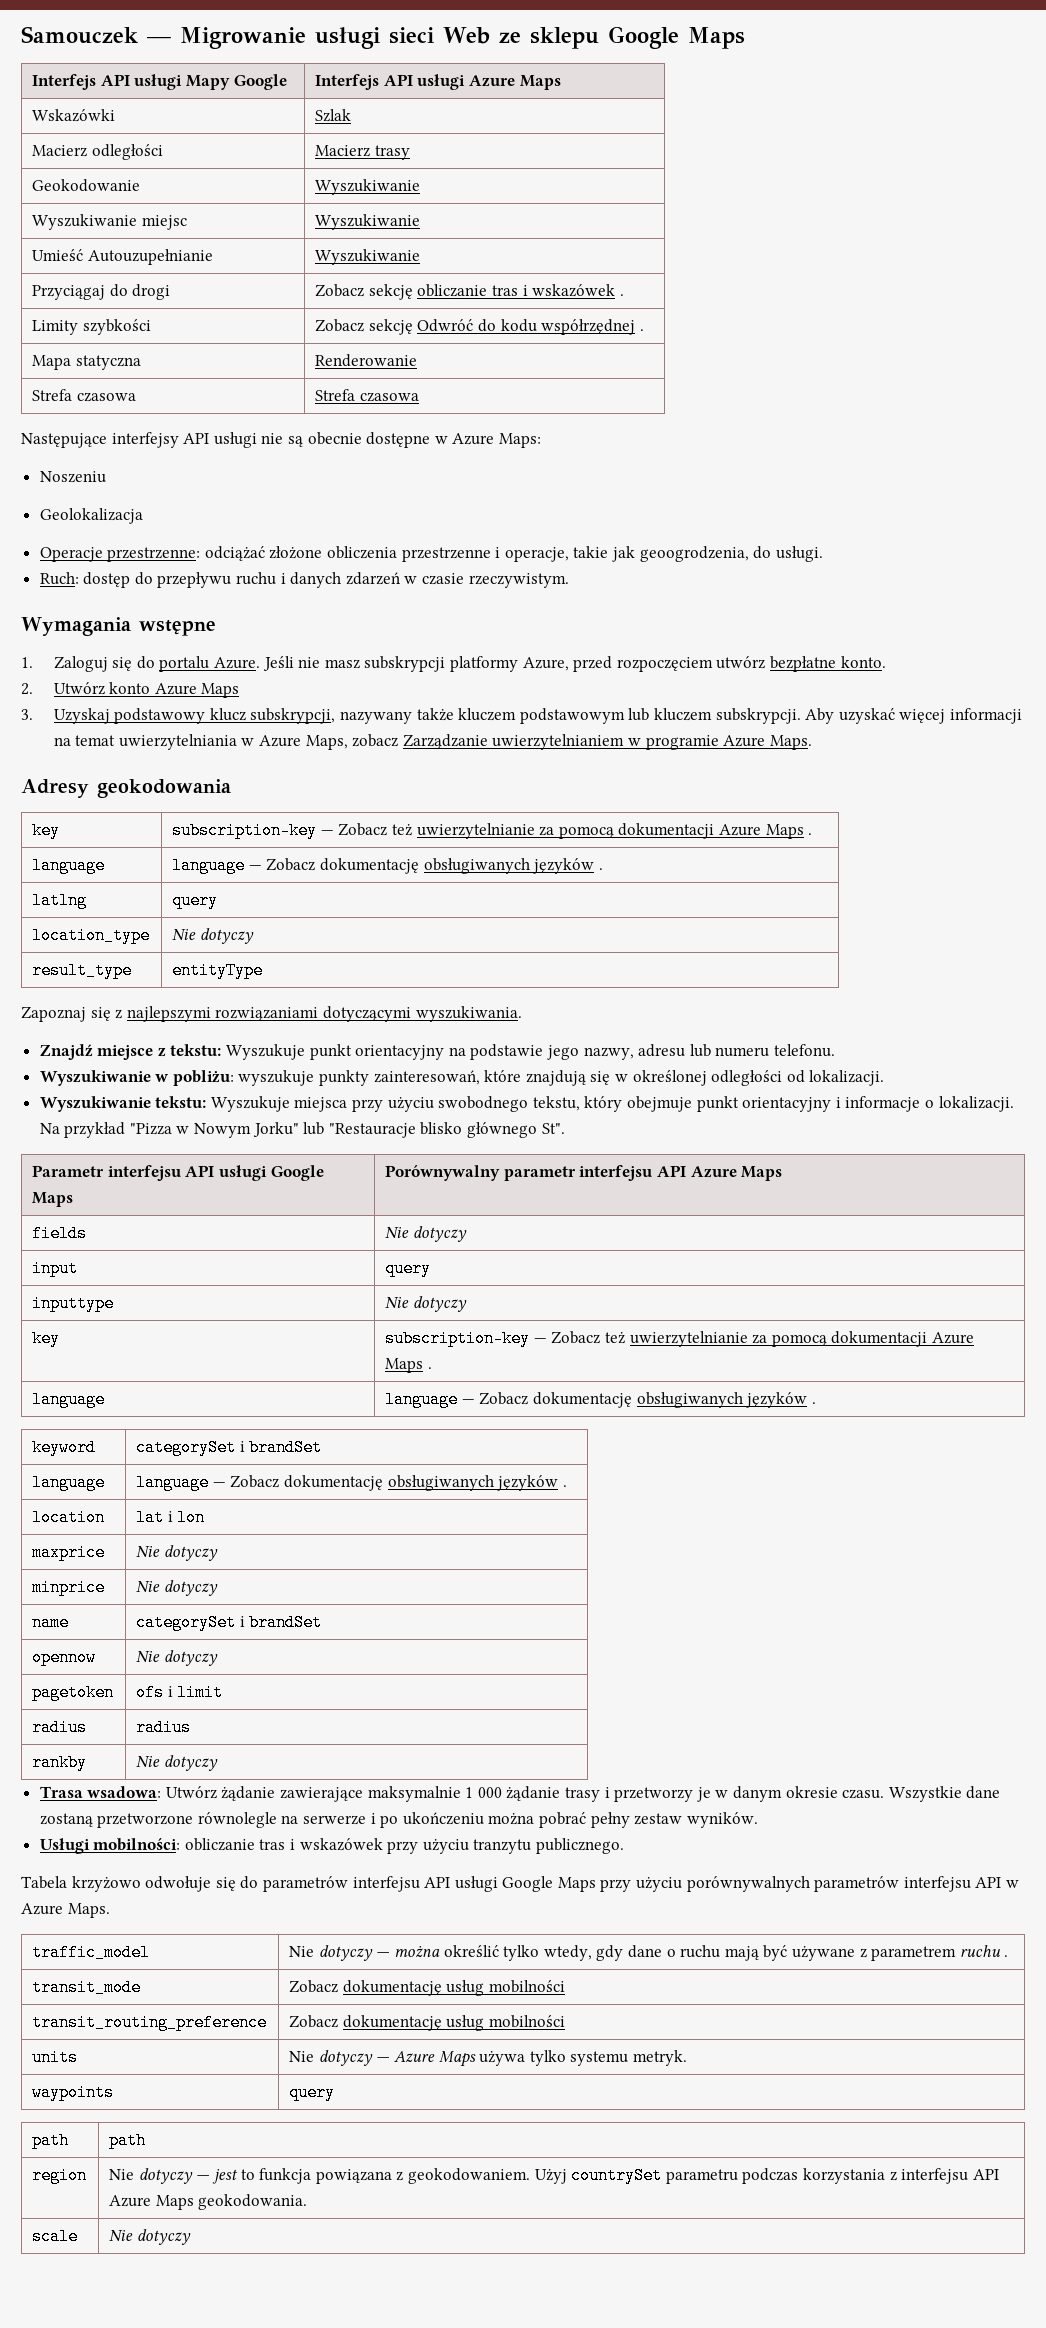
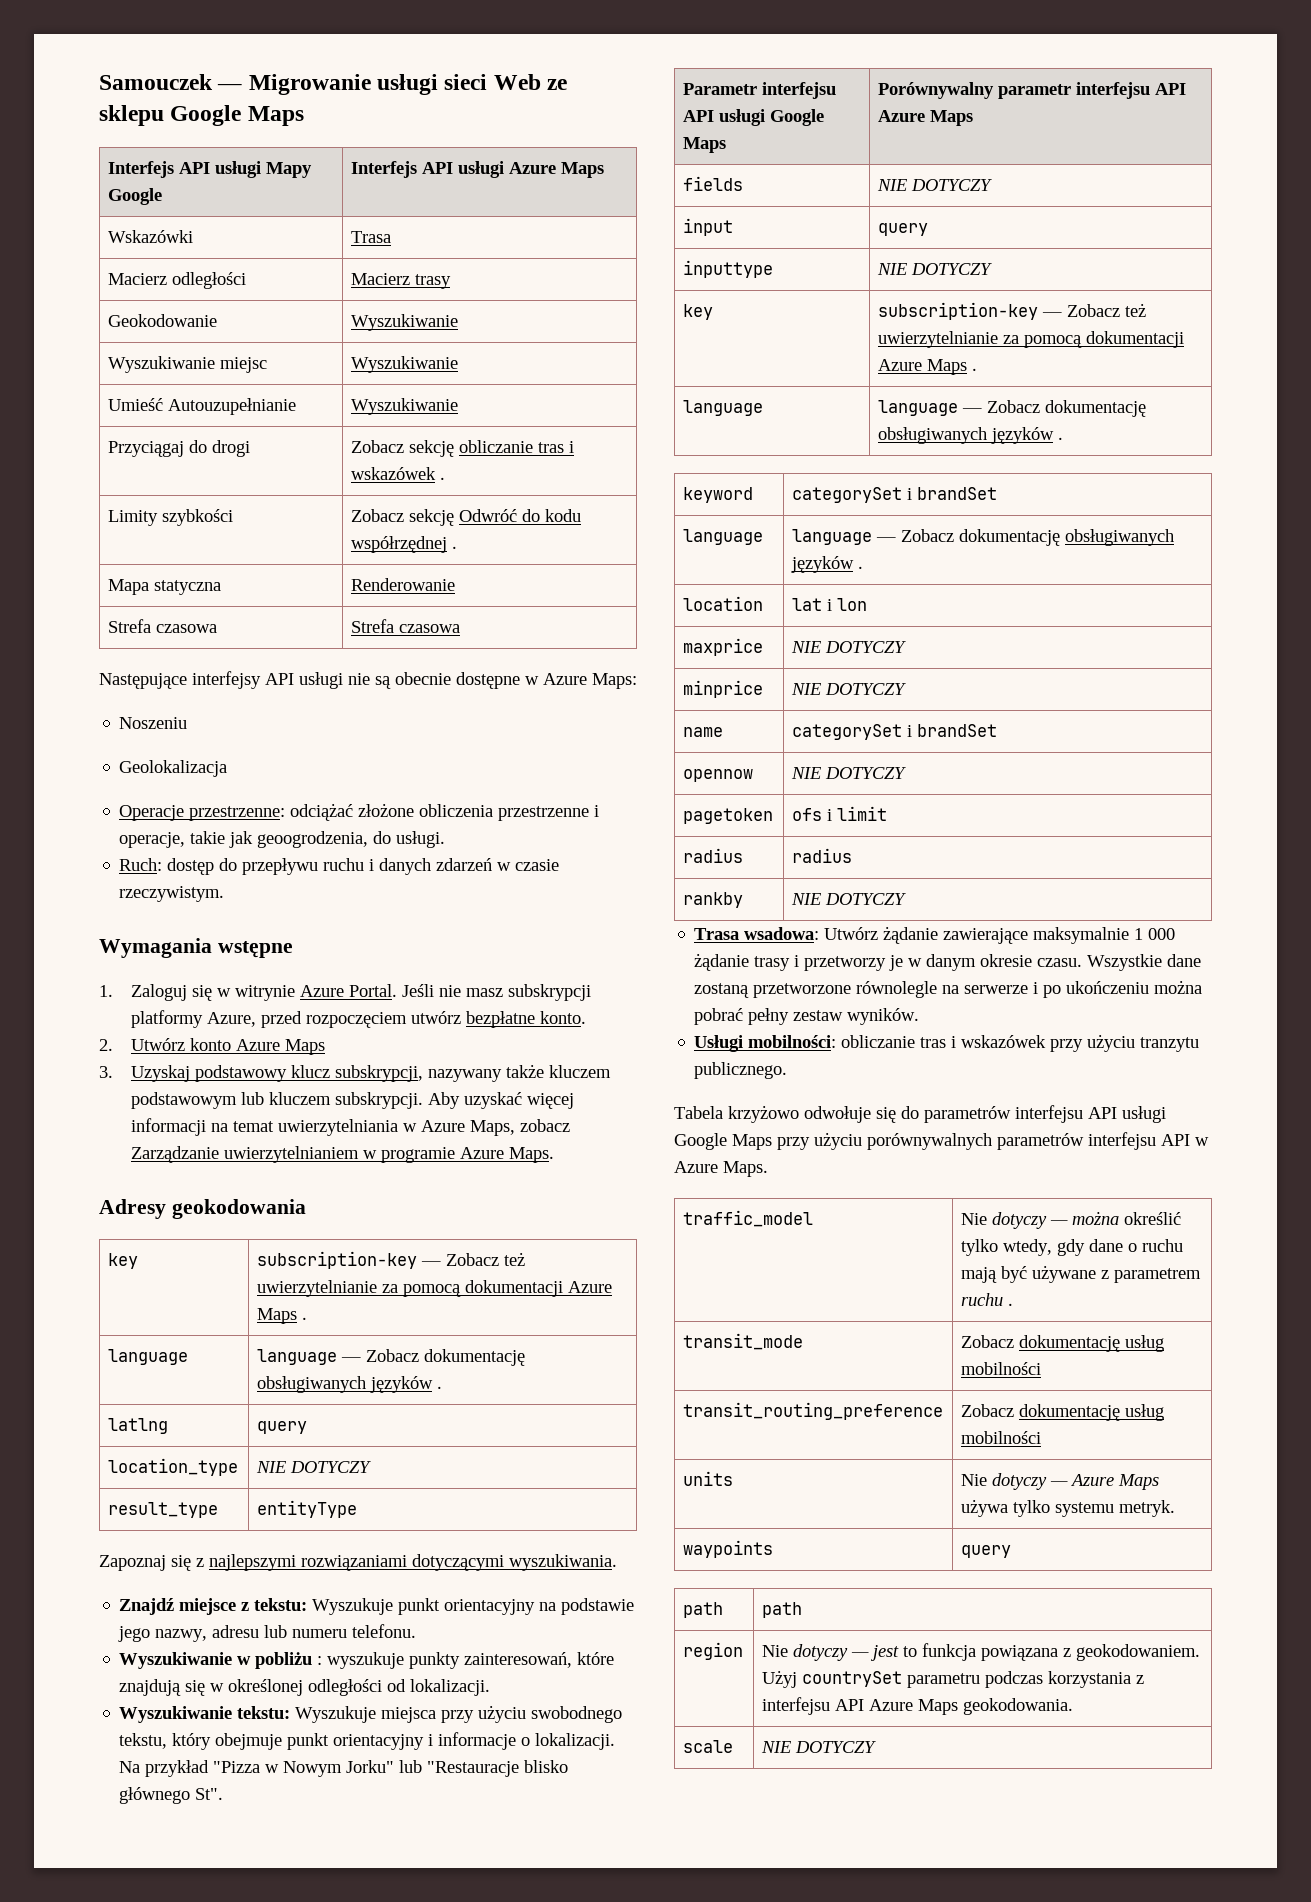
[315,109,352,122] Szlak -> [351,231,392,243] Trasa
[136,656,261,672] do portalu Azure. -> [216,984,397,1001] w witrynie Azure Portal.
[172,928,254,944] Nie dotyczy -> [256,1461,372,1473] NIE DOTYCZY
[172,1070,234,1086] pobliżu: -> [255,1652,323,1669] pobliżu :
[385,1226,467,1242] Nie dotyczy -> [877,179,993,191] NIE DOTYCZY
[385,1296,467,1312] Nie dotyczy -> [877,263,993,275] NIE DOTYCZY
[136,1545,218,1561] Nie dotyczy -> [791,641,907,653] NIE DOTYCZY
[136,1580,218,1596] Nie dotyczy -> [791,683,907,695] NIE DOTYCZY
[136,1650,218,1666] Nie dotyczy -> [791,767,907,779] NIE DOTYCZY
[136,1755,218,1771] Nie dotyczy -> [791,893,907,905] NIE DOTYCZY
[109,2229,191,2245] Nie dotyczy -> [761,1741,877,1753] NIE DOTYCZY

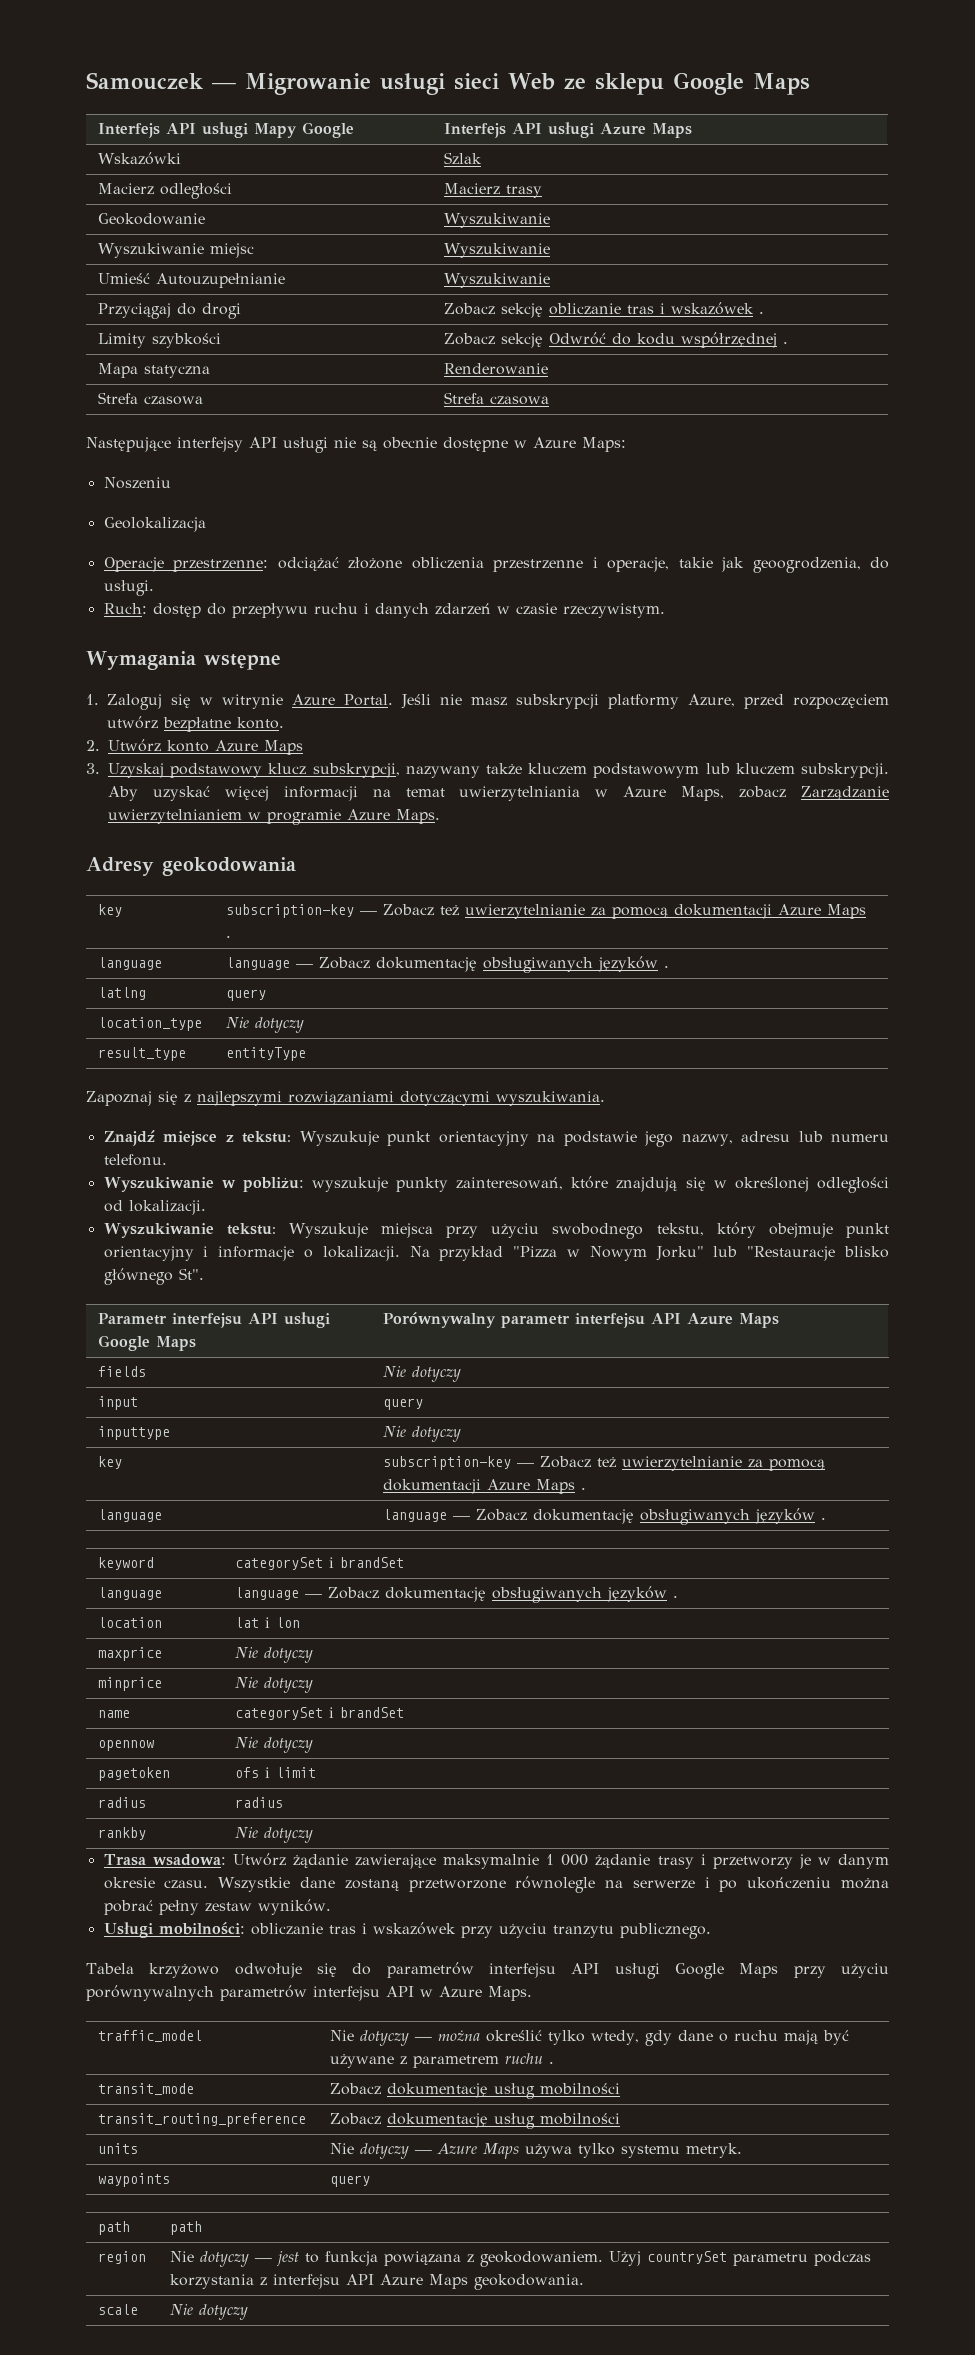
[351,231,392,243] Trasa -> [443,152,482,165] Szlak
[256,1461,372,1473] NIE DOTYCZY -> [225,1017,304,1033] Nie dotyczy
[255,1652,323,1669] pobliżu : -> [242,1177,304,1192] pobliżu:
[877,179,993,191] NIE DOTYCZY -> [382,1366,461,1382] Nie dotyczy
[877,263,993,275] NIE DOTYCZY -> [382,1426,461,1442] Nie dotyczy
[791,641,907,653] NIE DOTYCZY -> [234,1647,313,1663] Nie dotyczy
[791,683,907,695] NIE DOTYCZY -> [234,1677,313,1693] Nie dotyczy
[791,767,907,779] NIE DOTYCZY -> [234,1737,313,1753] Nie dotyczy
[791,893,907,905] NIE DOTYCZY -> [234,1827,313,1843] Nie dotyczy
[761,1741,877,1753] NIE DOTYCZY -> [169,2304,248,2320] Nie dotyczy

